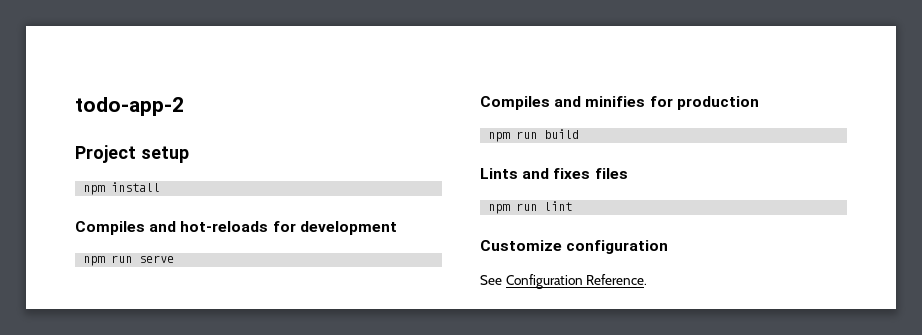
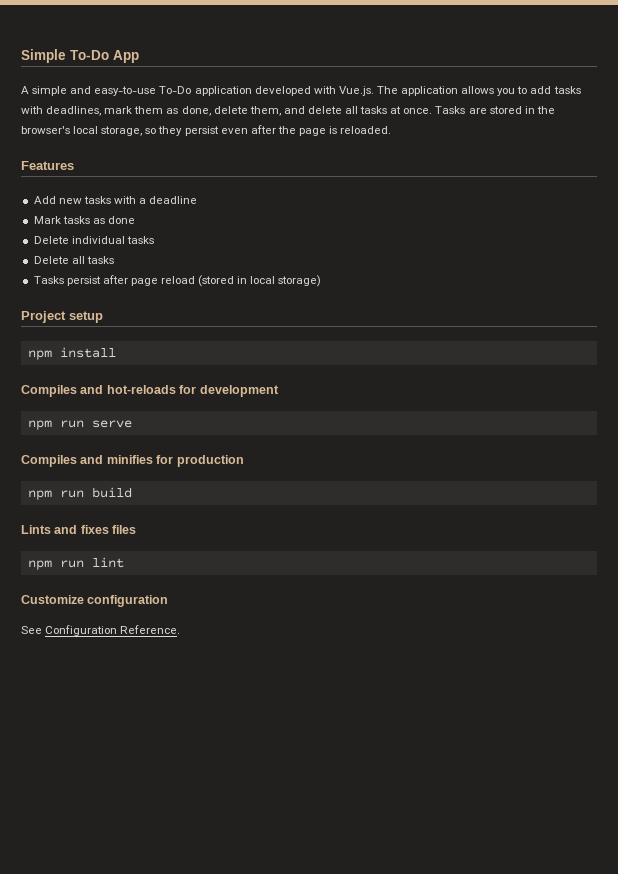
[75,97,184,116] todo-app-2 -> [21,49,139,63] [21,86,581,96] [21,106,555,116] [21,125,392,136] [21,161,74,170] [33,196,198,204] [33,216,135,224] [33,236,154,244] [33,256,114,264] [33,275,322,287] Simple To-Do App // A simple and easy-to-use To-Do application developed with Vue.js. The application allows you to add tasks with deadlines, mark them as done, delete them, and delete all tasks at once. Tasks are stored in the browser's local storage, so they persist even after the page is reloaded. // Features // Add new tasks with a deadline // Mark tasks as done // Delete individual tasks // Delete all tasks // Tasks persist after page reload (stored in local storage)

